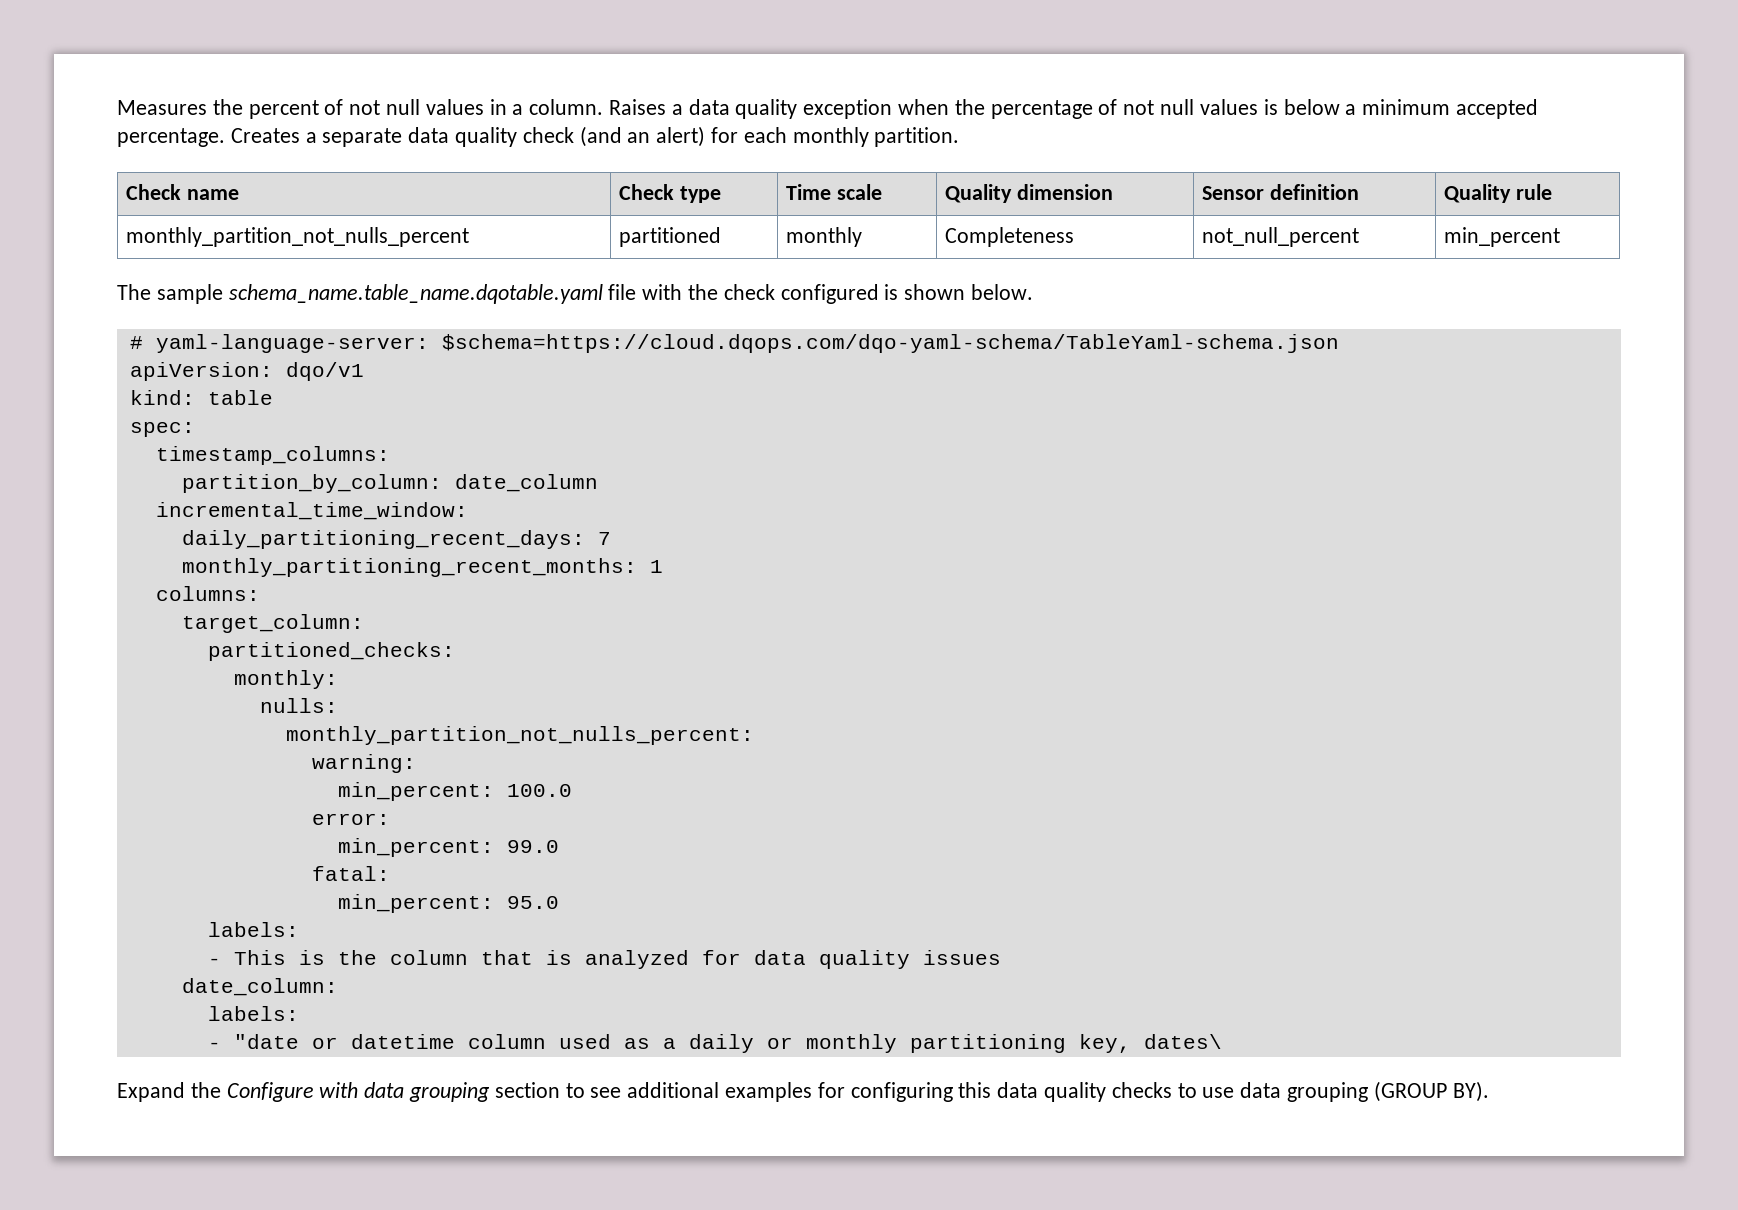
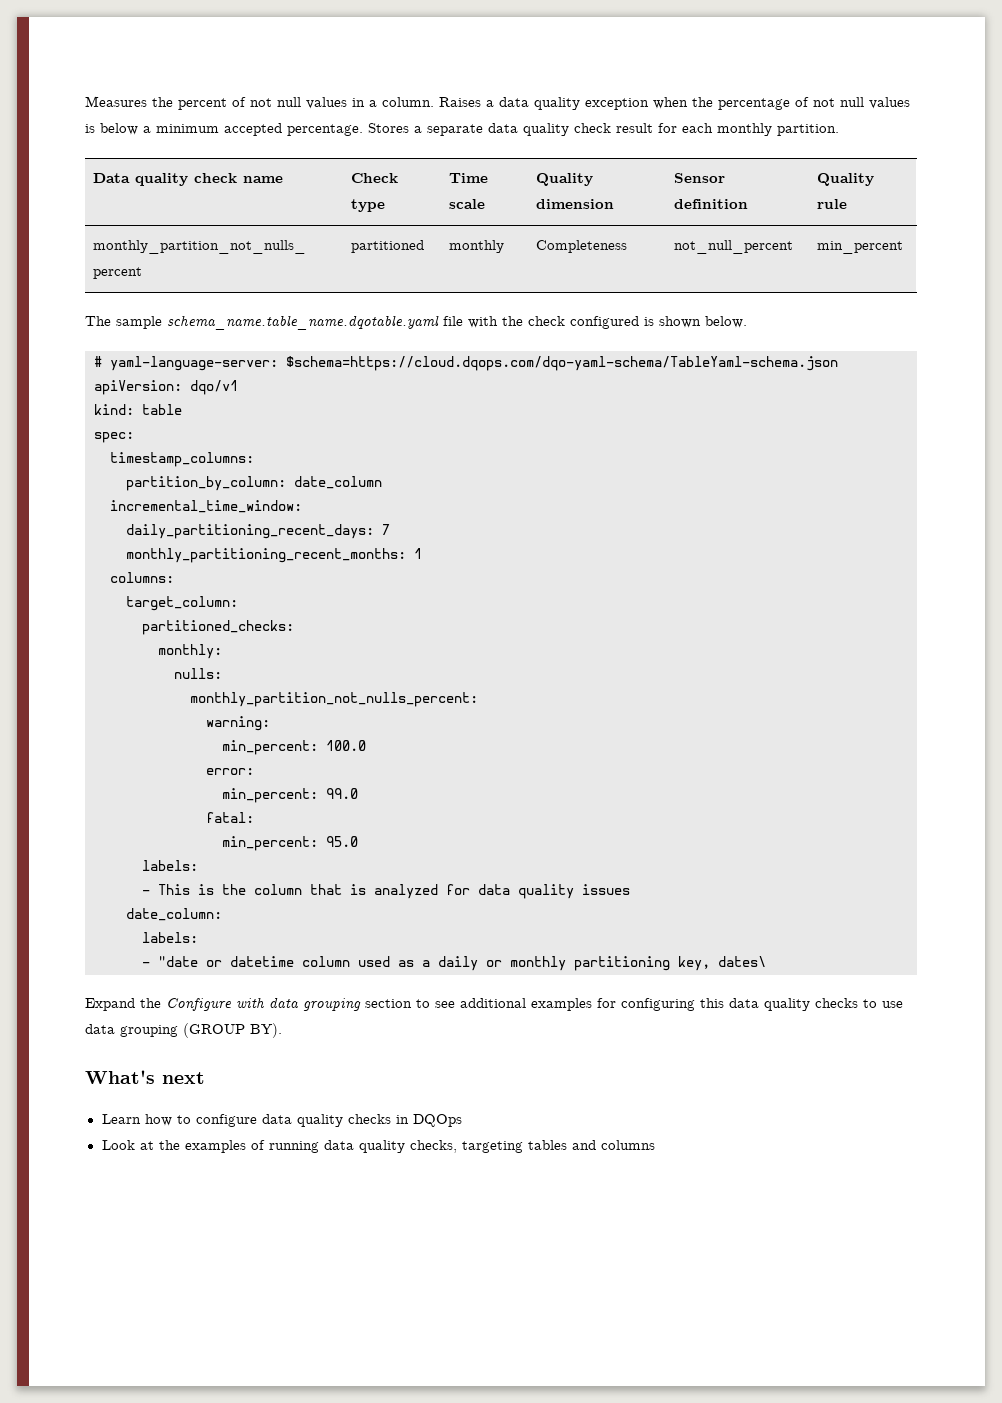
[230,128,300,143] Creates -> [368,123,409,133] Stores
[579,126,706,147] (and an alert) -> [616,123,653,133] result
[125,184,181,200] Check -> [92,173,237,186] Data quality check
(1489, 1091) none -> [85,1070,205,1084] [101,1114,462,1127] [101,1140,655,1153] // What's next // Learn how to configure data quality checks in DQOps // Look at the examples of running data quality checks, targeting tables and columns

